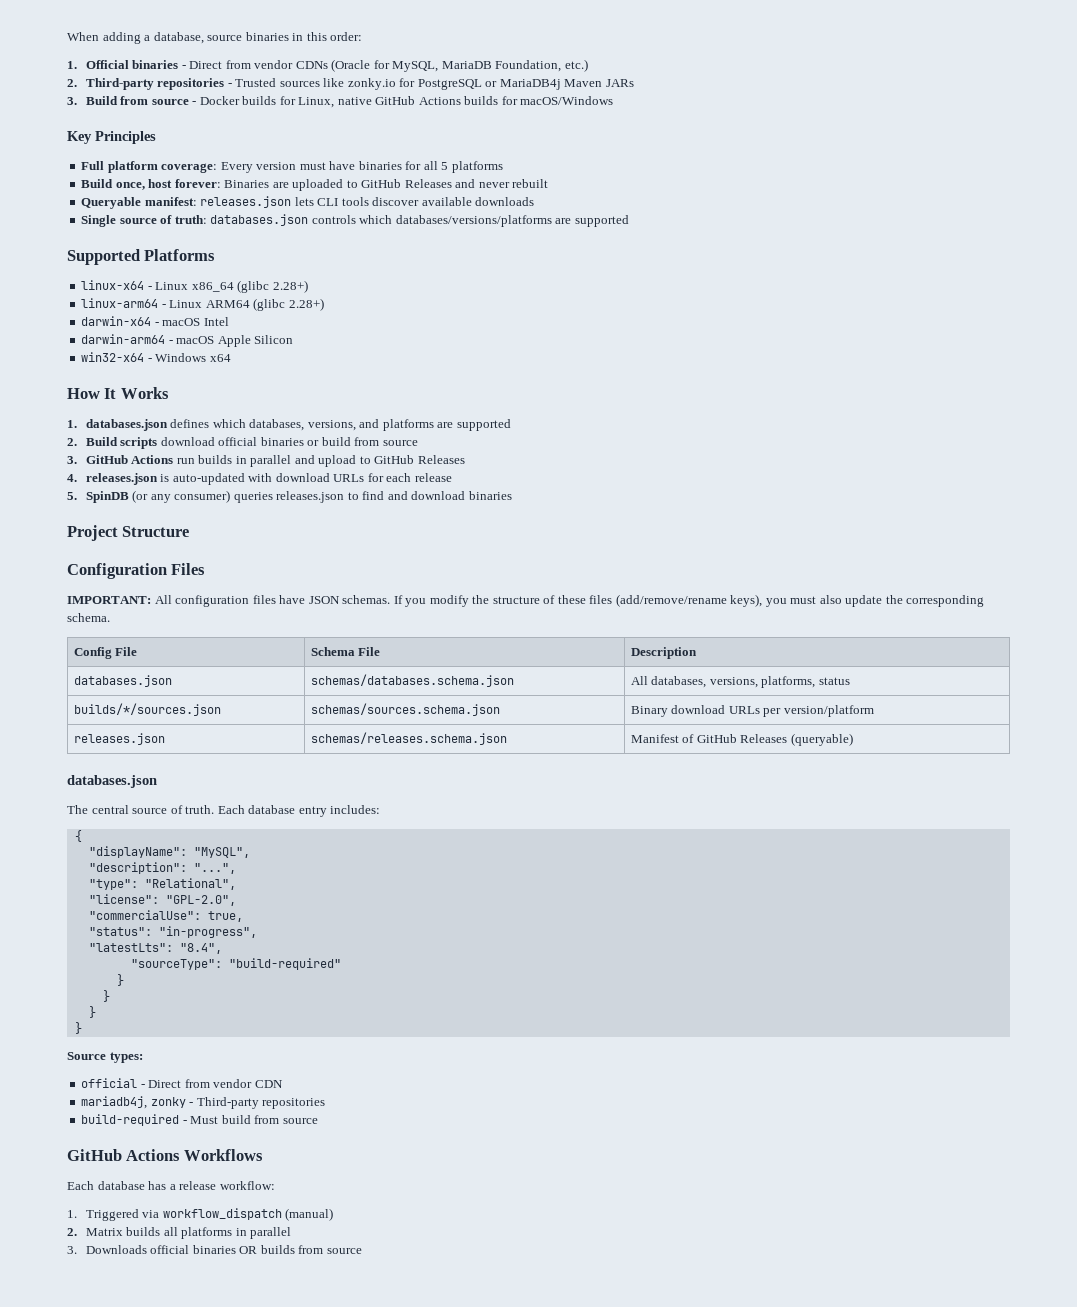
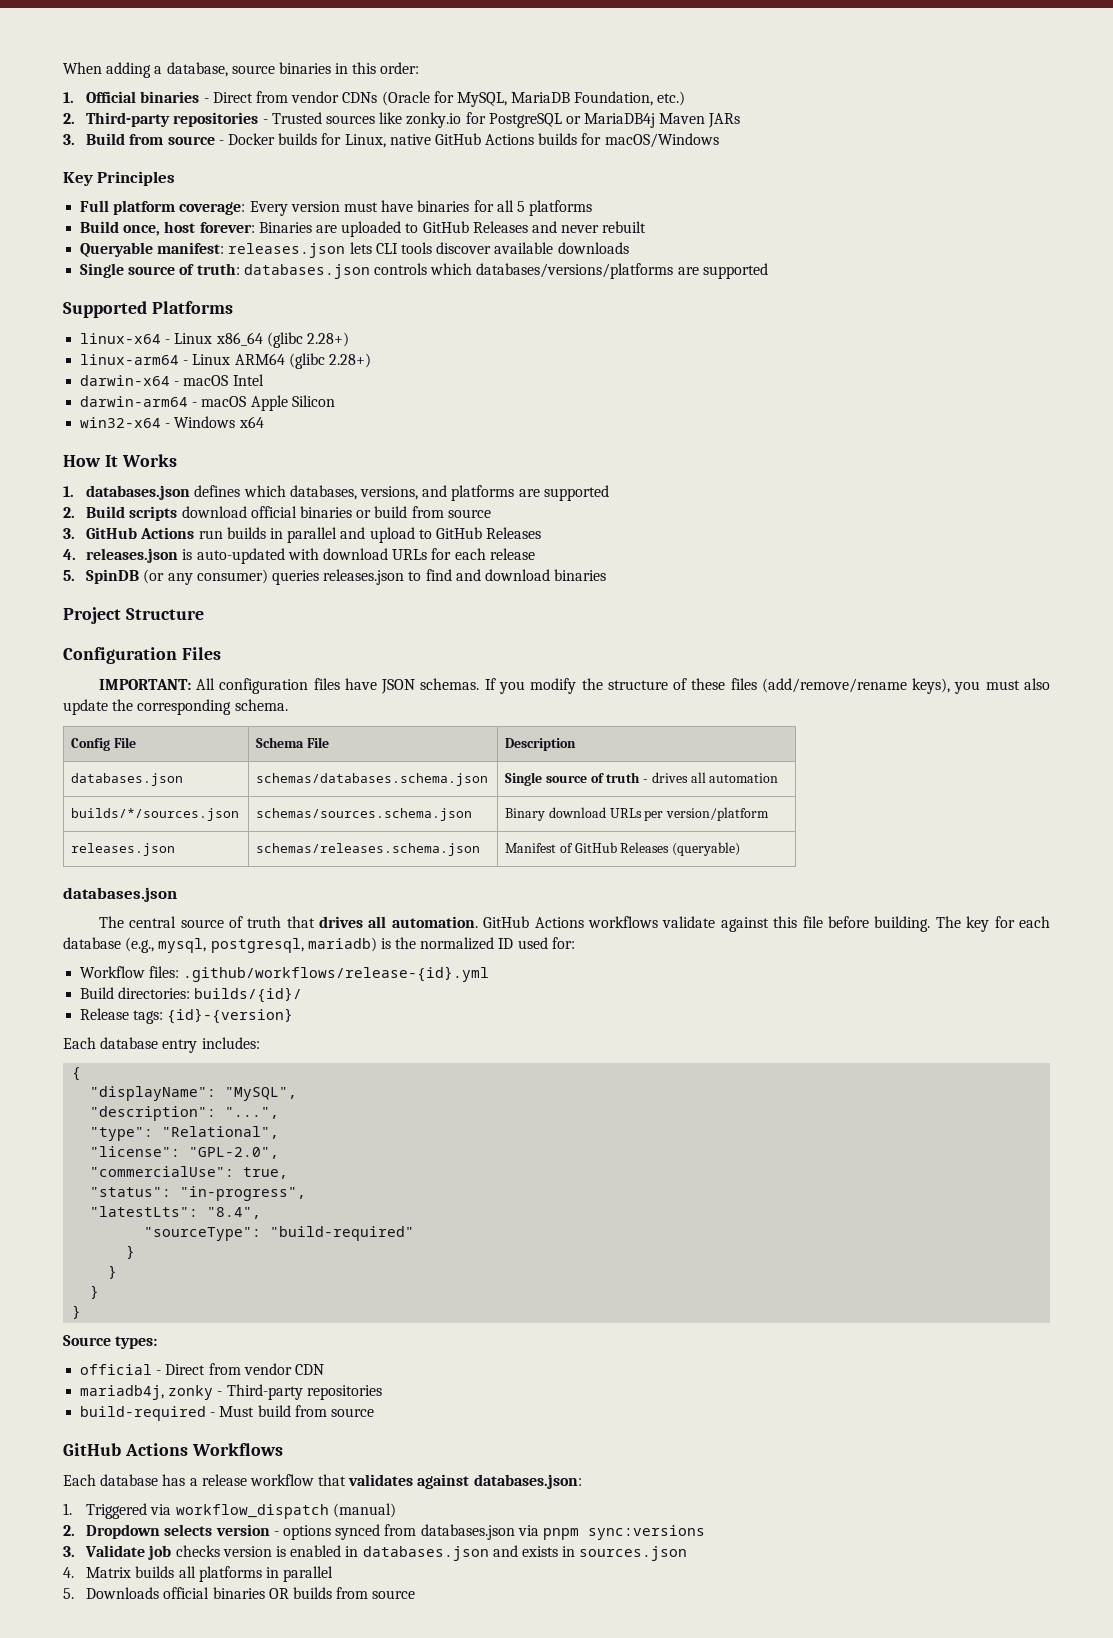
[630,676,850,688] All databases, versions, platforms, status -> [505,772,779,786] Single source of truth - drives all automation
[185,805,215,814] truth. -> [247,916,1050,932] [63,937,575,953] [80,966,490,982] [80,987,303,1003] [80,1008,294,1024] truth that drives all automation. GitHub Actions workflows validate against this file before building. The key for each database (e.g., mysql, postgresql, mariadb) is the normalized ID used for: // Workflow files: .github/workflows/release-{id}.yml // Build directories: builds/{id}/ // Release tags: {id}-{version} //
[219,1181,275,1190] workflow: -> [249,1474,582,1489] workflow that validates against databases.json:
(77, 1232) none -> [86,1524,705,1540] [63,1545,688,1561] [63,1567,74,1578] Dropdown selects version - options synced from databases.json via pnpm sync:versions // 3. Validate job checks version is enabled in databases.json and exists in sources.json // 4.
[67,1246,77,1254] 3. -> [63,1588,74,1599] 5.

